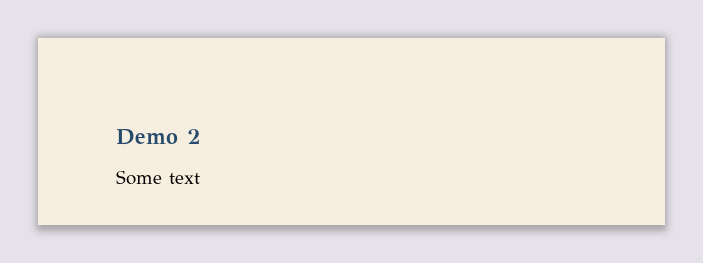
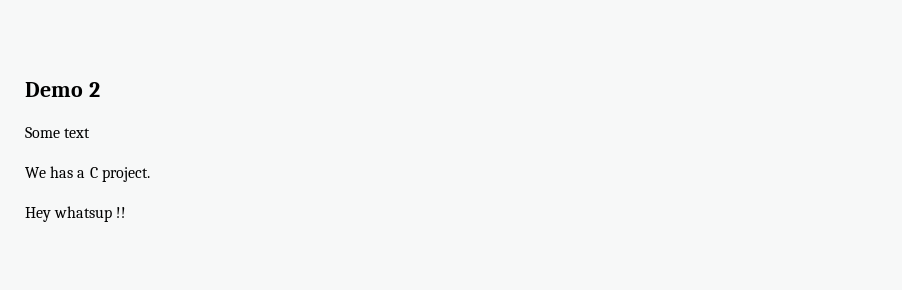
(200, 178) none -> [25,166,150,182] [25,206,127,222] // We has a C project. // Hey whatsup !!

